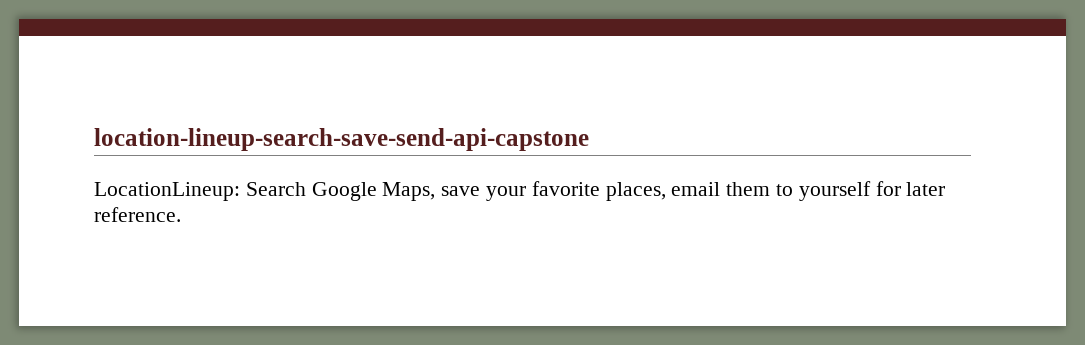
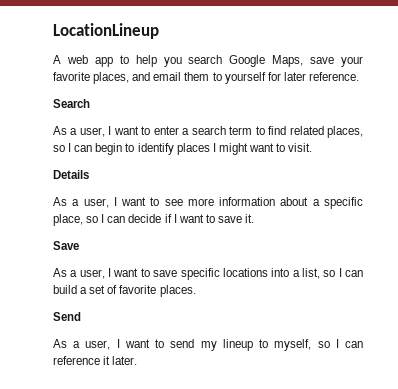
[94,128,589,151] [94,182,306,201] location-lineup-search-save-send-api-capstone // LocationLineup: Search -> [53,23,159,39] [53,55,223,67] LocationLineup // A web app to help you search
(666, 191) none -> [132,72,151,81] and
(181, 214) none -> [53,99,90,108] [53,126,363,138] [53,143,313,155] [53,170,89,179] [53,197,363,209] [53,214,255,226] [53,241,79,250] [53,268,363,280] [53,285,196,297] [53,312,81,321] [53,339,363,351] [53,356,138,365] // Search // As a user, I want to enter a search term to find related places, so I can begin to identify places I might want to visit. // Details // As a user, I want to see more information about a specific place, so I can decide if I want to save it. // Save // As a user, I want to save specific locations into a list, so I can build a set of favorite places. // Send // As a user, I want to send my lineup to myself, so I can reference it later.

